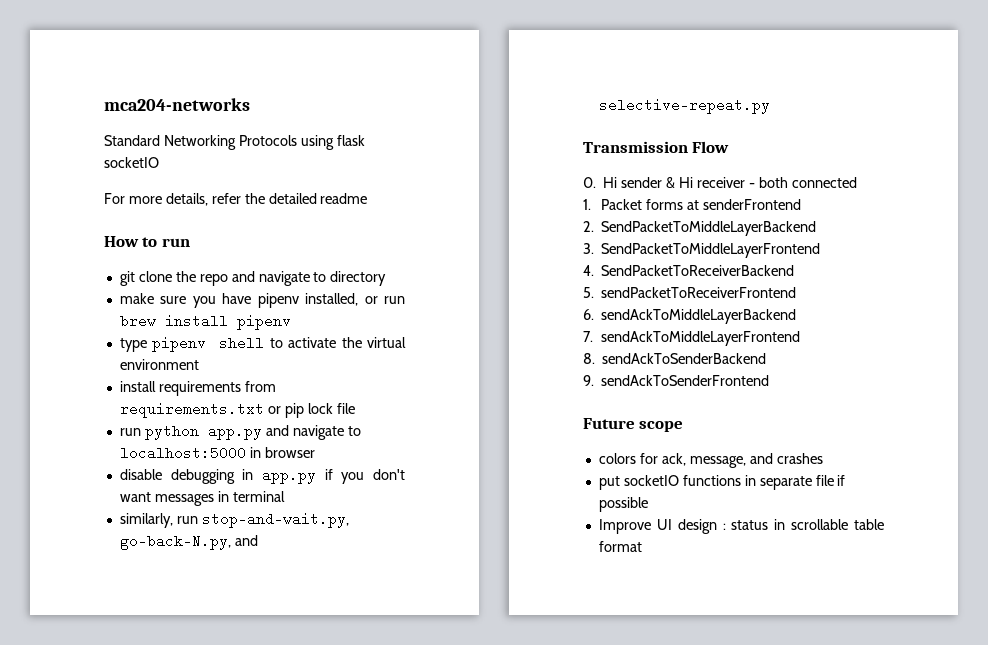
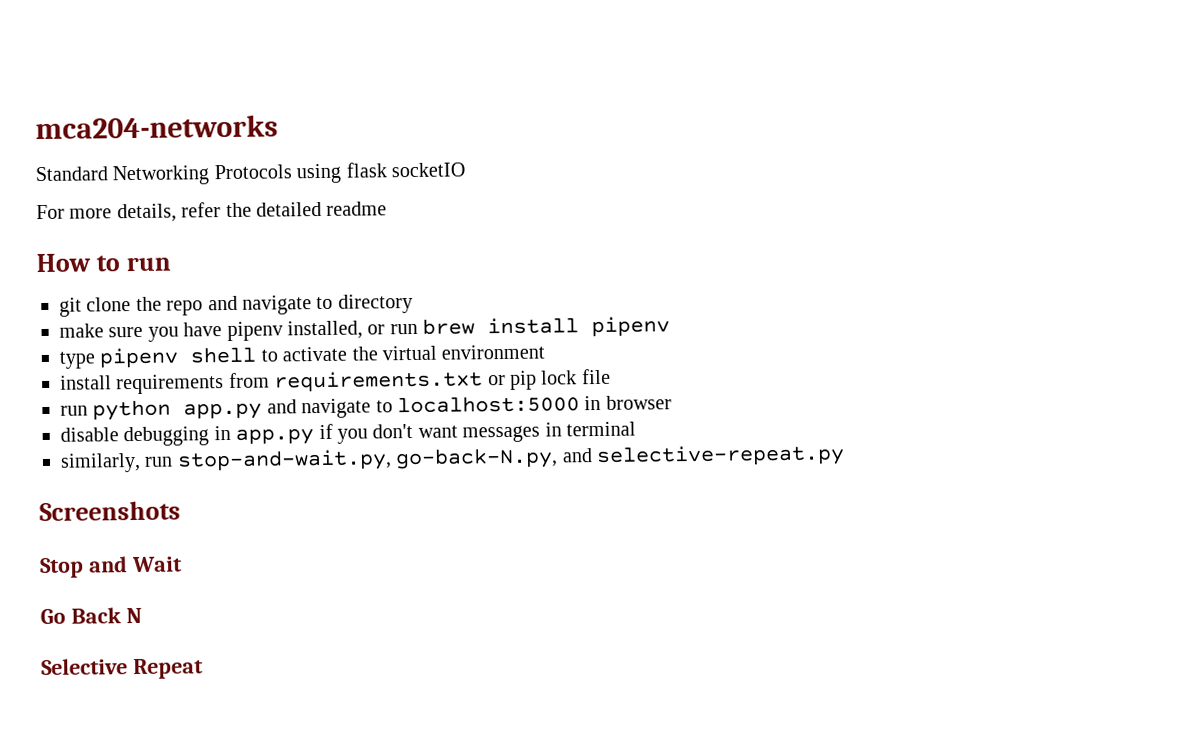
[583,141,730,153] [583,177,857,188] [583,199,801,210] [583,221,817,236] [583,243,821,258] [583,265,795,276] [583,287,797,298] [583,309,797,324] [583,331,800,346] [583,353,767,364] [583,375,770,386] [583,418,684,432] [598,453,823,468] [598,475,846,490] [598,497,648,512] [598,519,884,534] [598,541,642,552] Transmission Flow // 0. Hi sender & Hi receiver - both connected // 1. Packet forms at senderFrontend // 2. SendPacketToMiddleLayerBackend // 3. SendPacketToMiddleLayerFrontend // 4. SendPacketToReceiverBackend // 5. sendPacketToReceiverFrontend // 6. sendAckToMiddleLayerBackend // 7. sendAckToMiddleLayerFrontend // 8. sendAckToSenderBackend // 9. sendAckToSenderFrontend // Future scope // colors for ack, message, and crashes // put socketIO functions in separate file if possible // Improve UI design : status in scrollable table format -> [39,500,181,522] [40,556,182,579] [40,607,142,625] [41,658,203,680] Screenshots // Stop and Wait // Go Back N // Selective Repeat

